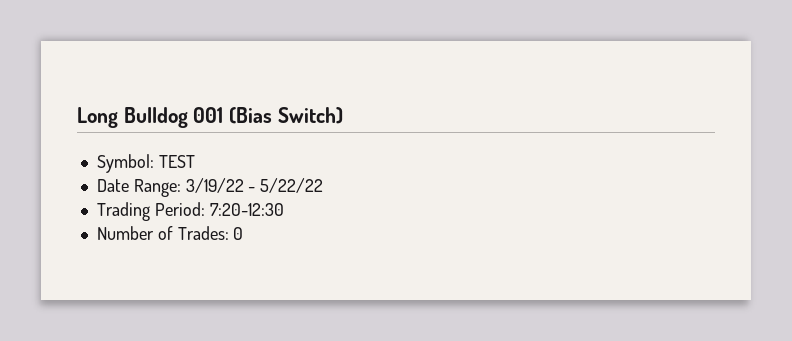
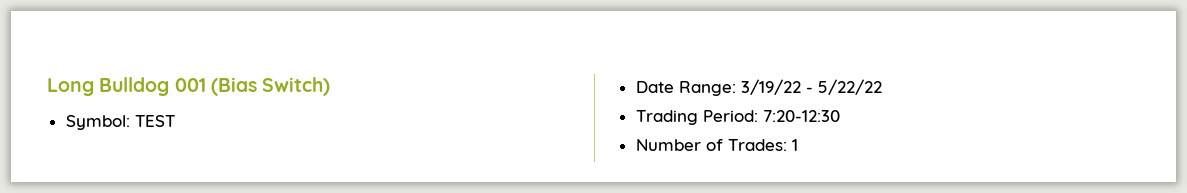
[233,227,244,240] 0 -> [791,139,798,151] 1

